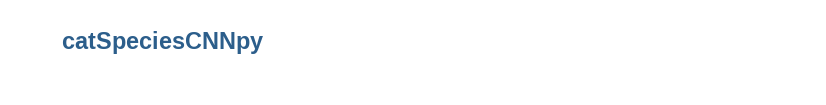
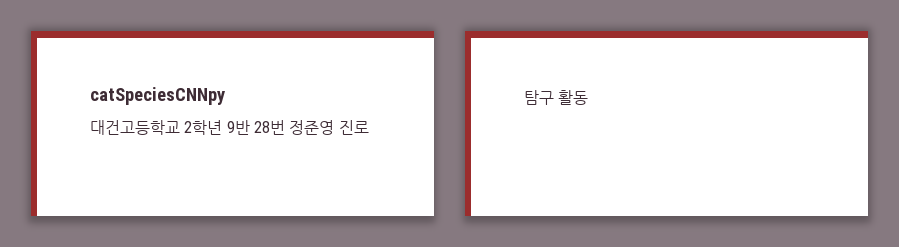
(263, 42) none -> [90,120,369,135] [524,90,589,105] // 대건고등학교 2학년 9반 28번 정준영 진로 탐구 활동

